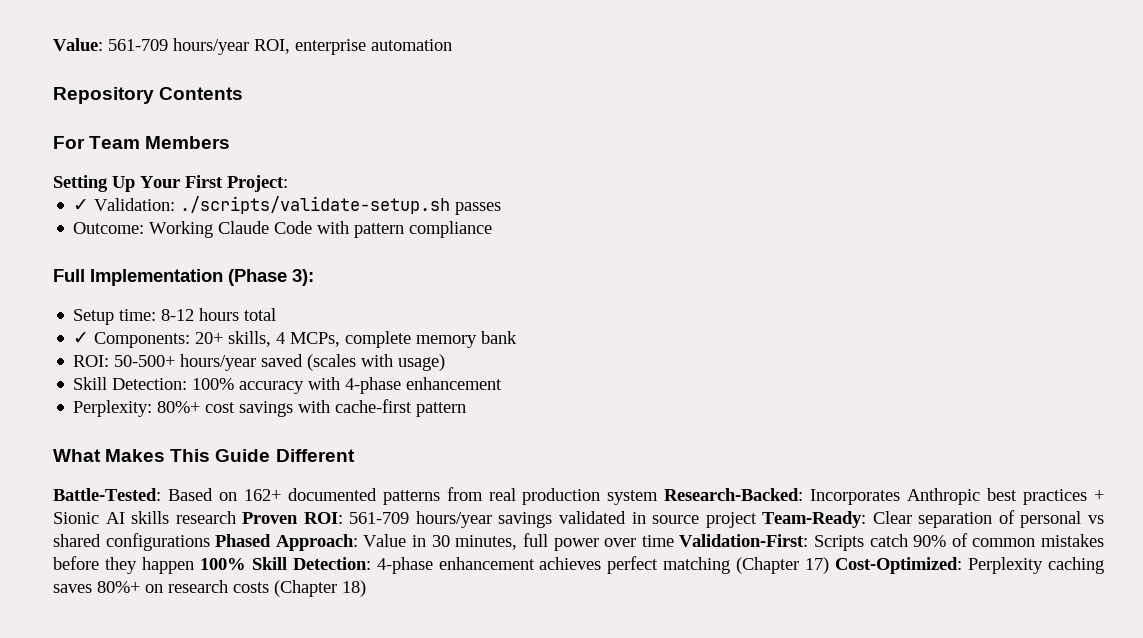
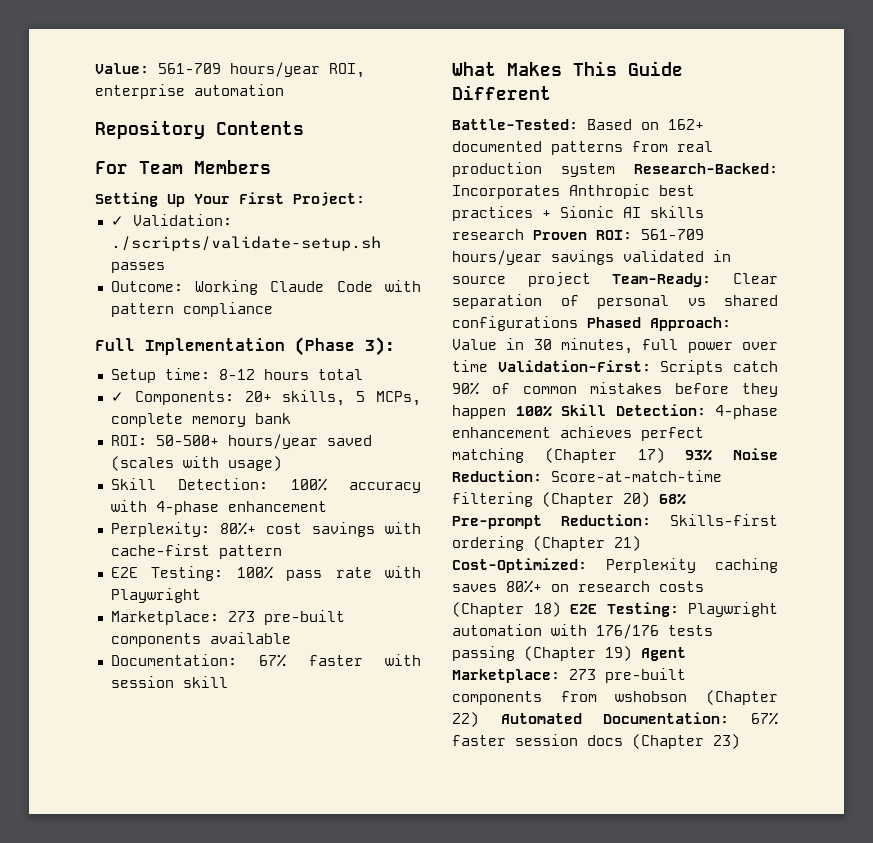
[276,332,286,344] 4 -> [356,391,366,402] 5
(467, 409) none -> [110,566,422,581] [110,588,201,603] [110,610,345,625] [110,632,291,647] [110,654,421,667] [110,676,228,688] // E2E Testing: 100% pass rate with Playwright // Marketplace: 273 pre-built components available // Documentation: 67% faster with session skill
(830, 565) none -> [685,448,778,461] [452,470,722,482] [452,492,686,507] [452,514,778,529] [452,536,641,551] 93% Noise Reduction: Score-at-match-time filtering (Chapter 20) 68% Pre-prompt Reduction: Skills-first ordering (Chapter 21)
(366, 588) none -> [570,602,778,617] [452,624,713,639] [452,646,686,661] [452,668,686,683] [452,690,778,705] [452,712,778,727] [452,734,740,749] E2E Testing: Playwright automation with 176/176 tests passing (Chapter 19) Agent Marketplace: 273 pre-built components from wshobson (Chapter 22) Automated Documentation: 67% faster session docs (Chapter 23)

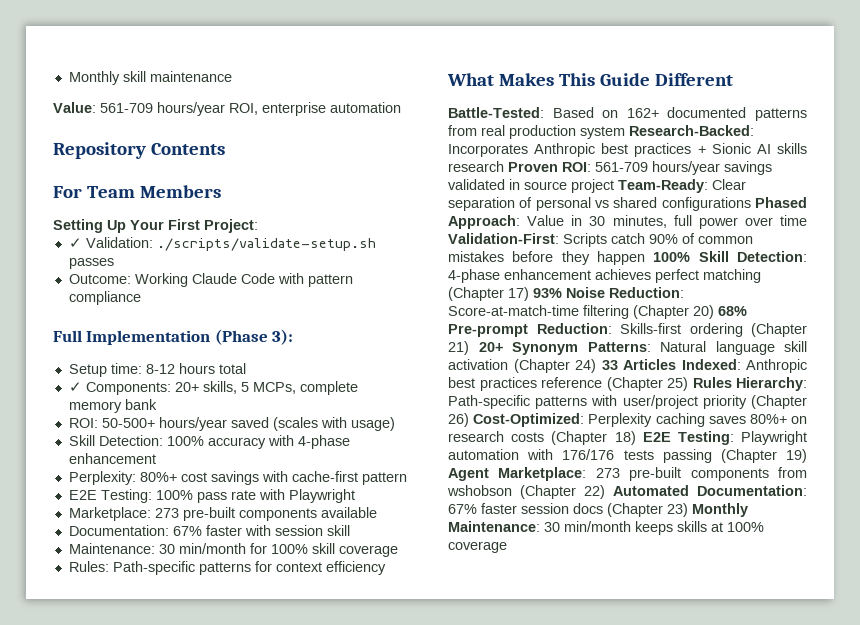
(95, 68) none -> [68,71,232,85] Monthly skill maintenance //
(228, 682) none -> [68,543,398,557] [68,561,386,575] // Maintenance: 30 min/month for 100% skill coverage // Rules: Path-specific patterns for context efficiency
(641, 543) none -> [478,341,807,355] [448,359,807,373] [448,377,807,391] [448,395,807,409] [448,413,469,427] 20+ Synonym Patterns: Natural language skill activation (Chapter 24) 33 Articles Indexed: Anthropic best practices reference (Chapter 25) Rules Hierarchy: Path-specific patterns with user/project priority (Chapter 26)
(740, 741) none -> [692,503,748,517] [448,521,764,535] [448,541,507,553] Monthly Maintenance: 30 min/month keeps skills at 100% coverage

